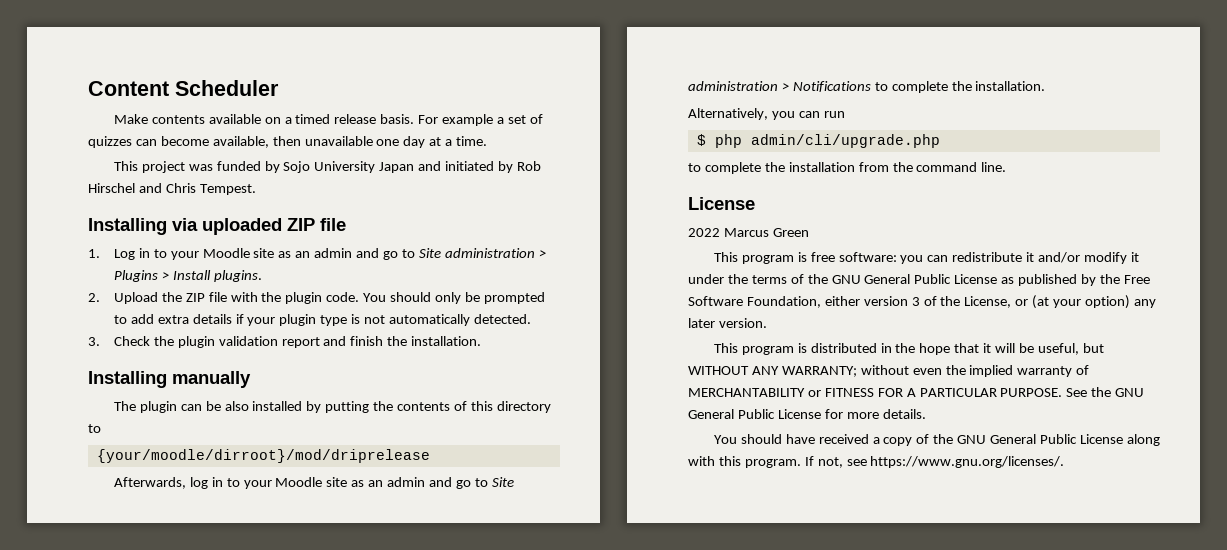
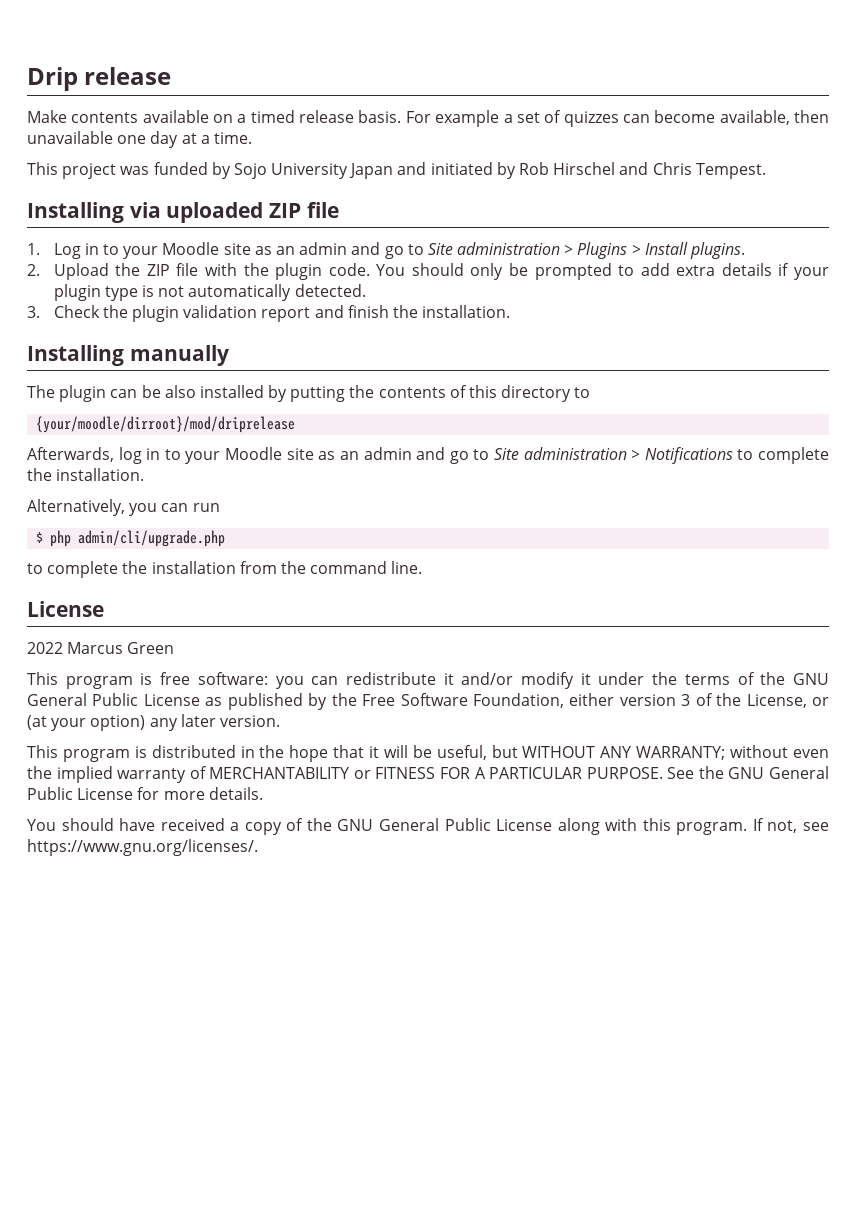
[88,80,279,96] Content Scheduler -> [27,67,172,91] Drip release

